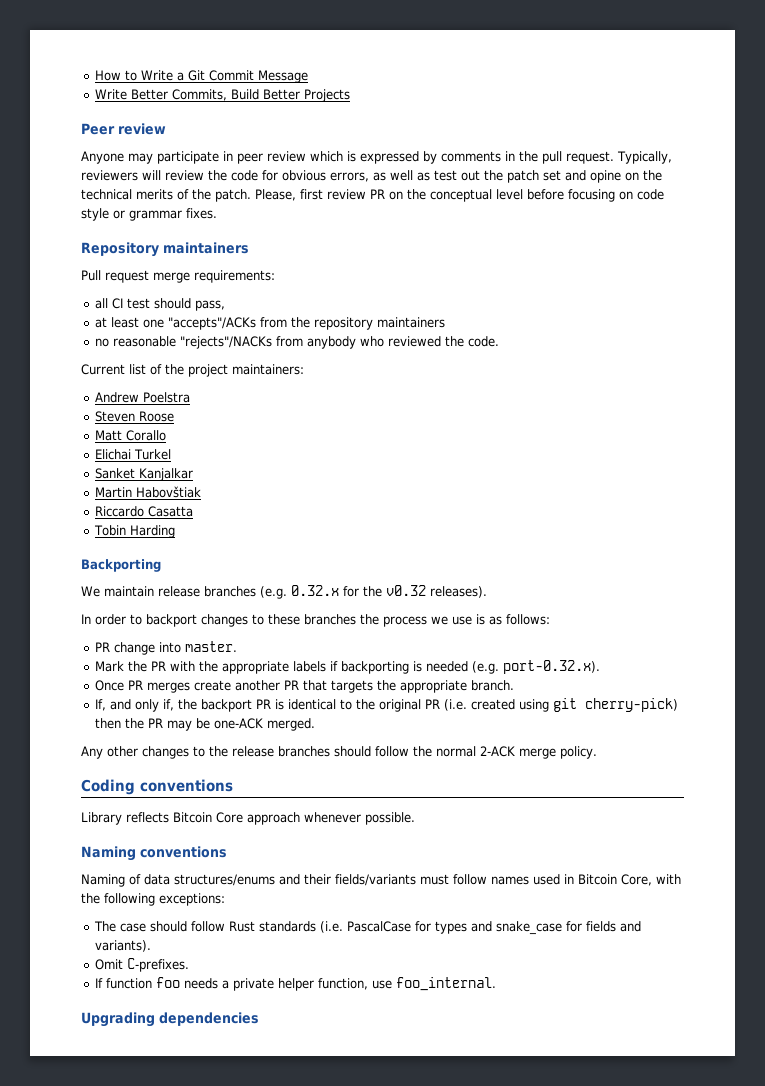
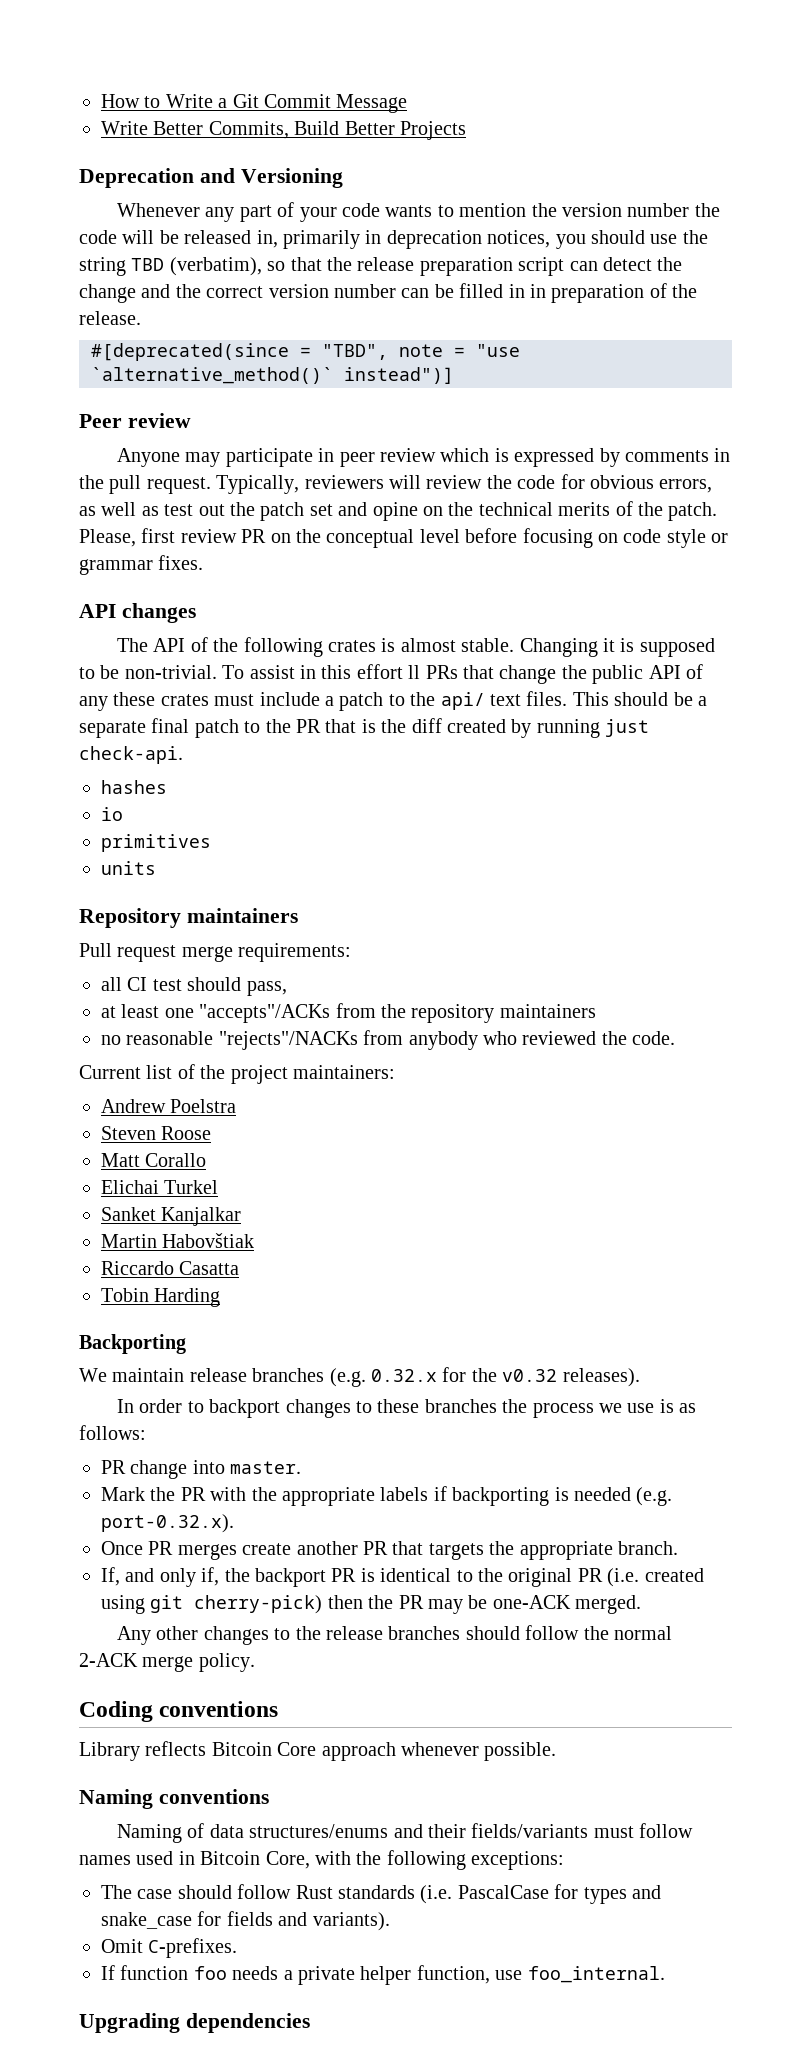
(351, 95) none -> [79,168,343,188] [116,202,720,222] [79,230,708,249] [79,257,683,276] [79,283,698,303] [79,311,141,325] [91,343,520,361] [91,367,454,384] // Deprecation and Versioning // Whenever any part of your code wants to mention the version number the code will be released in, primarily in deprecation notices, you should use the string TBD (verbatim), so that the release preparation script can detect the change and the correct version number can be filled in in preparation of the release. // #[deprecated(since = "TBD", note = "use `alternative_method()` instead")]
(217, 213) none -> [79,603,196,623] [116,637,715,657] [79,664,703,684] [79,691,707,711] [79,718,650,738] [79,746,183,764] [101,780,167,794] [101,807,123,821] [101,834,211,852] [101,861,156,875] // API changes // The API of the following crates is almost stable. Changing it is supposed to be non-trivial. To assist in this effort ll PRs that change the public API of any these crates must include a patch to the api/ text files. This should be a separate final patch to the PR that is the diff created by running just check-api. // hashes // io // primitives // units

